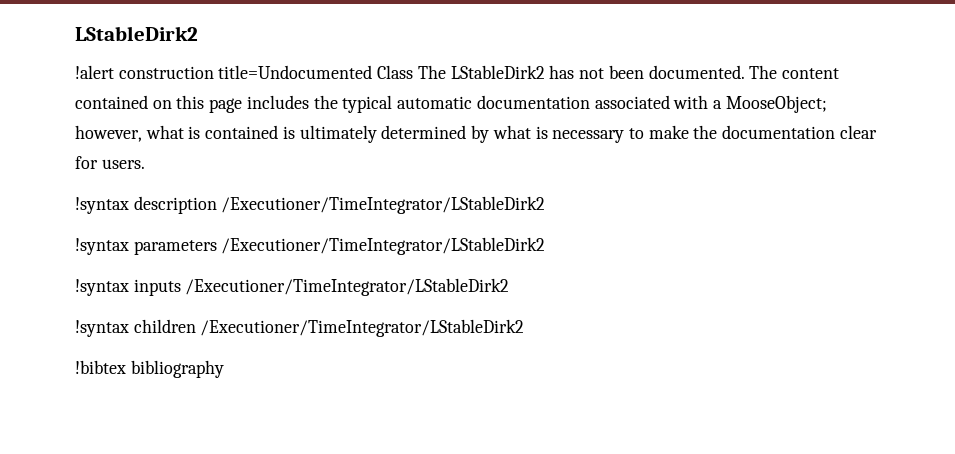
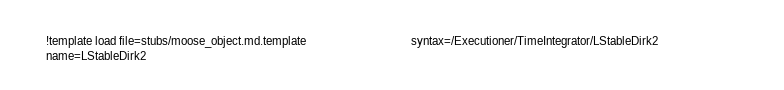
[75,26,198,41] [75,65,839,79] [75,95,827,113] [75,125,877,143] [75,156,145,169] [75,196,546,214] [75,237,546,255] [75,278,510,296] [75,319,525,337] [75,360,224,378] LStableDirk2 // !alert construction title=Undocumented Class The LStableDirk2 has not been documented. The content contained on this page includes the typical automatic documentation associated with a MooseObject; however, what is contained is ultimately determined by what is necessary to make the documentation clear for users. // !syntax description /Executioner/TimeIntegrator/LStableDirk2 // !syntax parameters /Executioner/TimeIntegrator/LStableDirk2 // !syntax inputs /Executioner/TimeIntegrator/LStableDirk2 // !syntax children /Executioner/TimeIntegrator/LStableDirk2 // !bibtex bibliography -> [46,36,307,48] [46,51,146,60] [411,36,658,48] !template load file=stubs/moose_object.md.template name=LStableDirk2 syntax=/Executioner/TimeIntegrator/LStableDirk2

